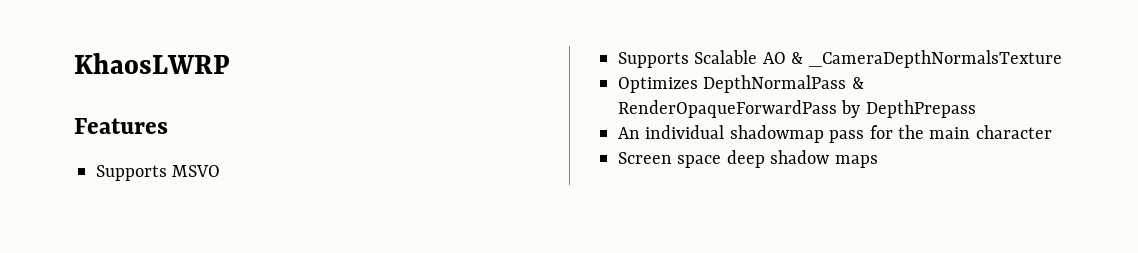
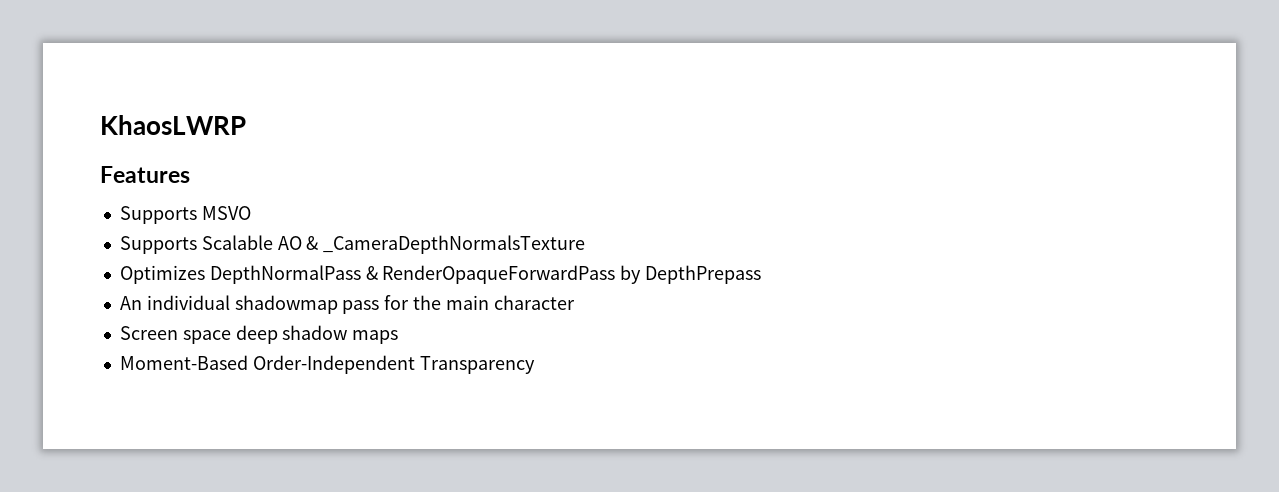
(878, 161) none -> [119,355,535,374] // Moment-Based Order-Independent Transparency

